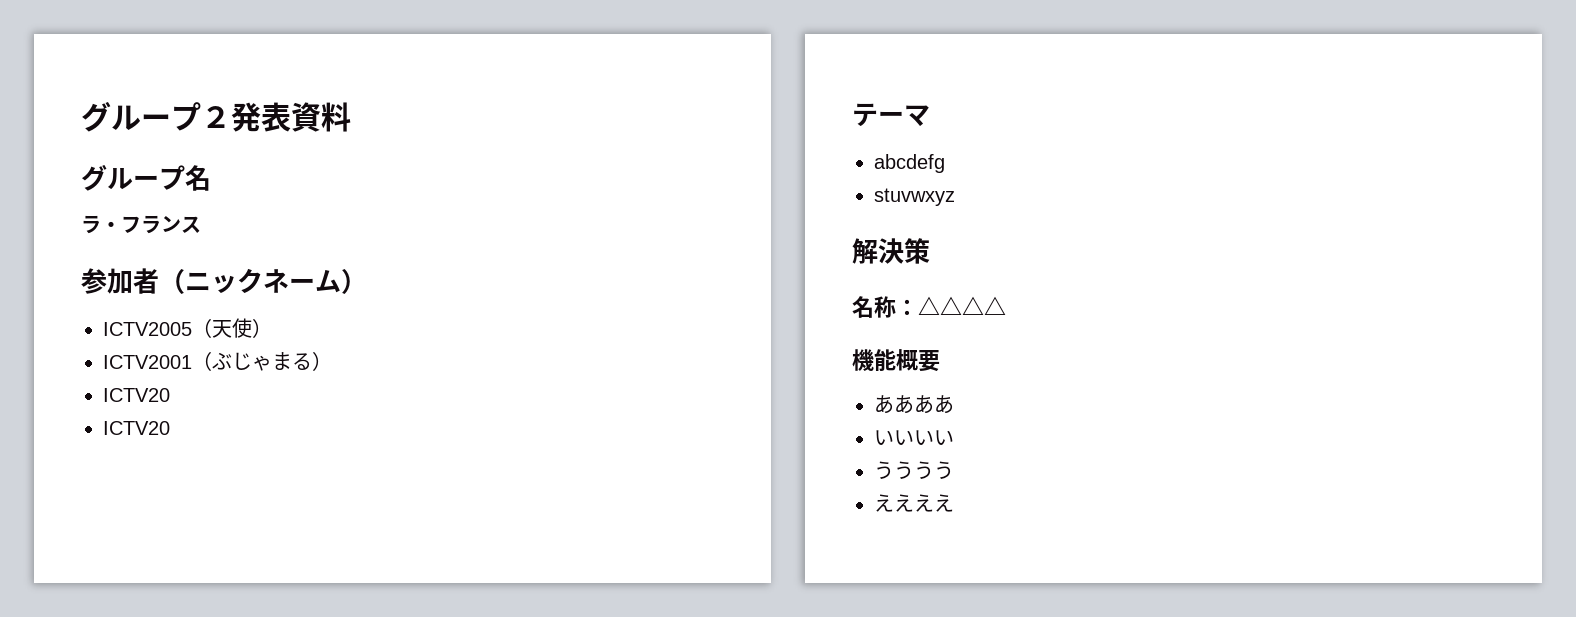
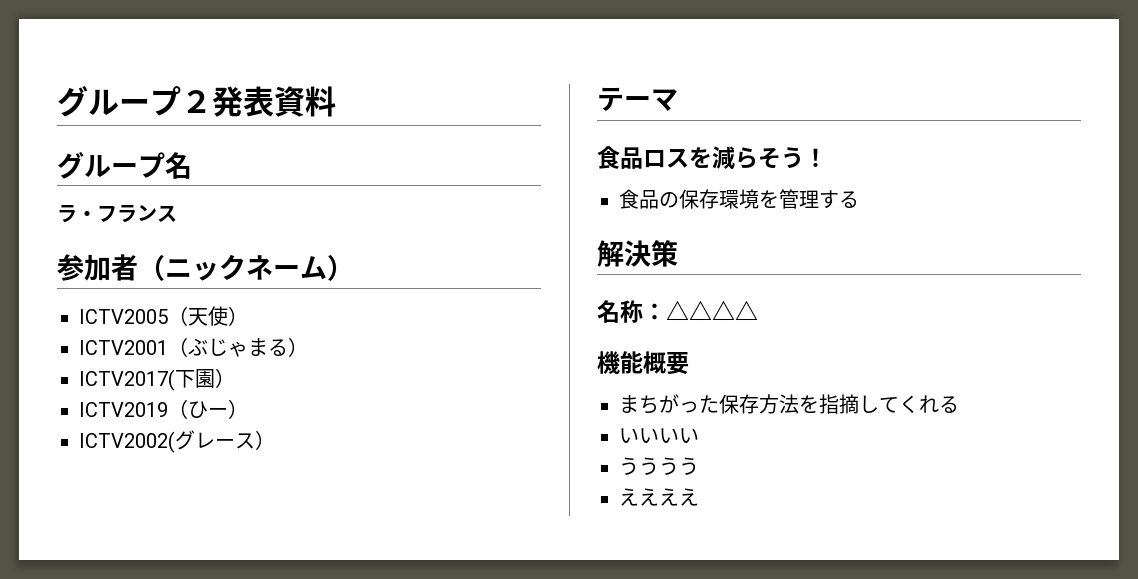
[103,388,170,402] [103,421,170,435] [852,103,930,127] [874,154,945,173] [874,188,955,206] ICTV20 // ICTV20 // テーマ // abcdefg // stuvwxyz -> [79,368,235,391] [79,399,248,419] [79,430,275,453] [597,87,678,111] [597,146,827,169] [619,189,859,209] ICTV2017(下園） // ICTV2019（ひー） // ICTV2002(グレース） // テーマ // 食品ロスを減らそう！ // 食品の保存環境を管理する
[874,395,954,414] ああああ -> [619,394,959,414] まちがった保存方法を指摘してくれる

